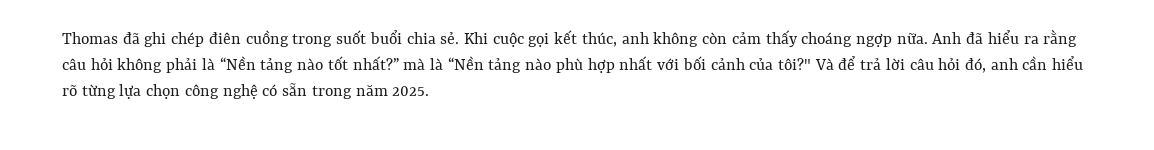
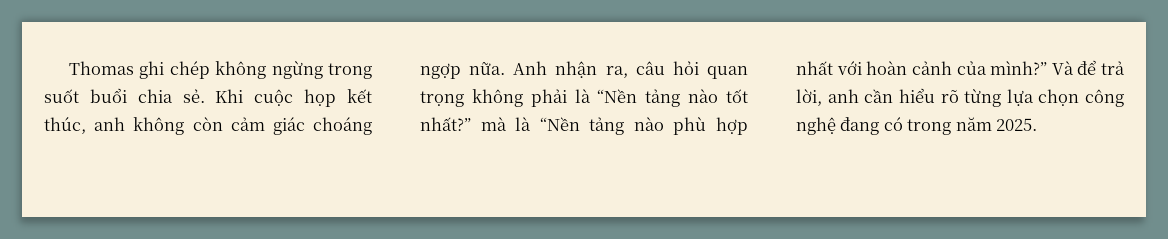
[122,32,140,44] đã -> (134, 68) none
[208,30,289,47] điên cuồng -> [215,61,323,79] không ngừng
[528,33,550,47] gọi -> [304,89,337,107] họp
[765,30,798,47] thấy -> [272,117,305,135] giác
[966,29,1078,47] [62,58,113,70] đã hiểu ra rằng câu hỏi -> [555,61,748,79] [420,91,464,107] nhận ra, câu hỏi quan trọng
[682,56,706,70] bối -> [866,61,908,75] hoàn
[777,58,811,70] tôi?" -> [990,61,1048,75] mình?”
[885,58,987,73] lời câu hỏi đó, -> [796,89,822,106] lời,
[262,83,308,96] có sẵn -> [840,117,903,135] đang có

